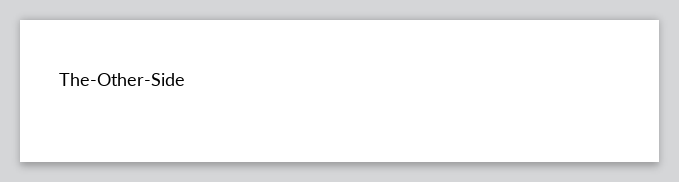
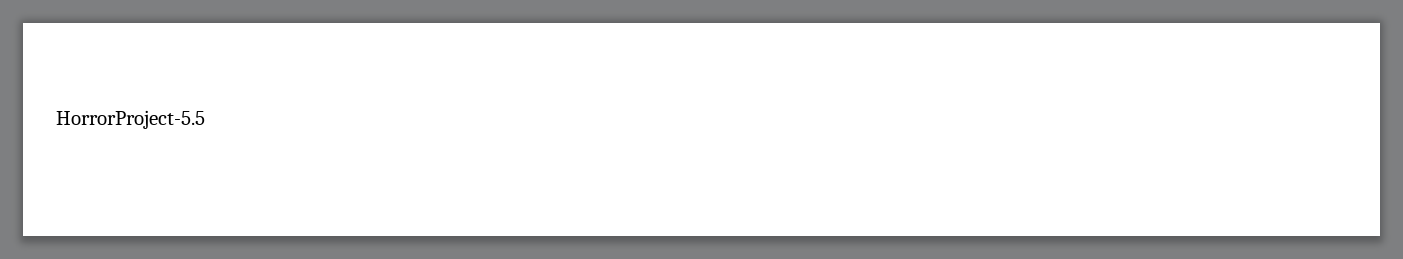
[59,73,185,86] The-Other-Side -> [56,110,205,129] HorrorProject-5.5

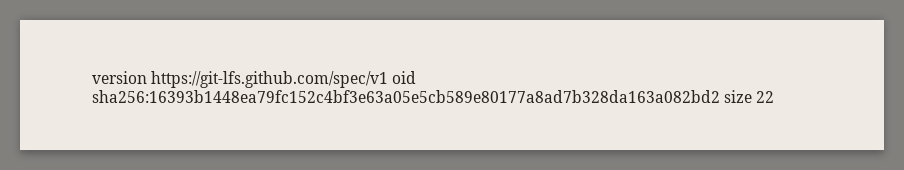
[56,110,205,129] HorrorProject-5.5 -> [92,71,417,88] [92,90,775,103] version https://git-lfs.github.com/spec/v1 oid sha256:16393b1448ea79fc152c4bf3e63a05e5cb589e80177a8ad7b328da163a082bd2 size 22

